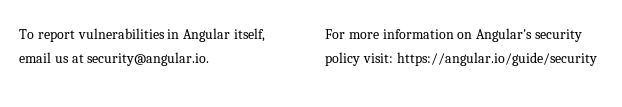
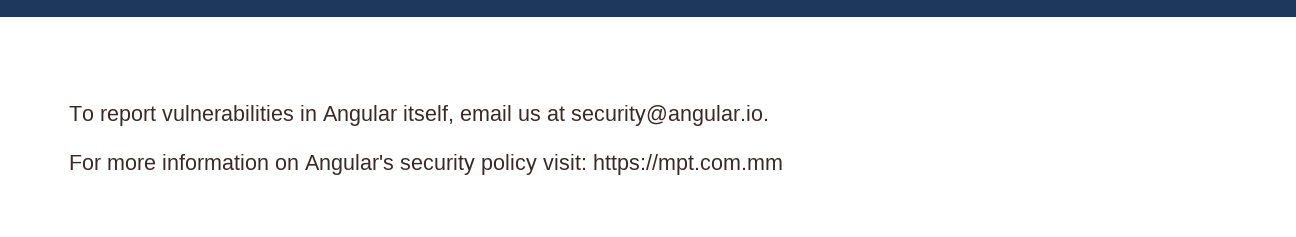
[396,52,597,66] https://angular.io/guide/security -> [593,154,783,175] https://mpt.com.mm

